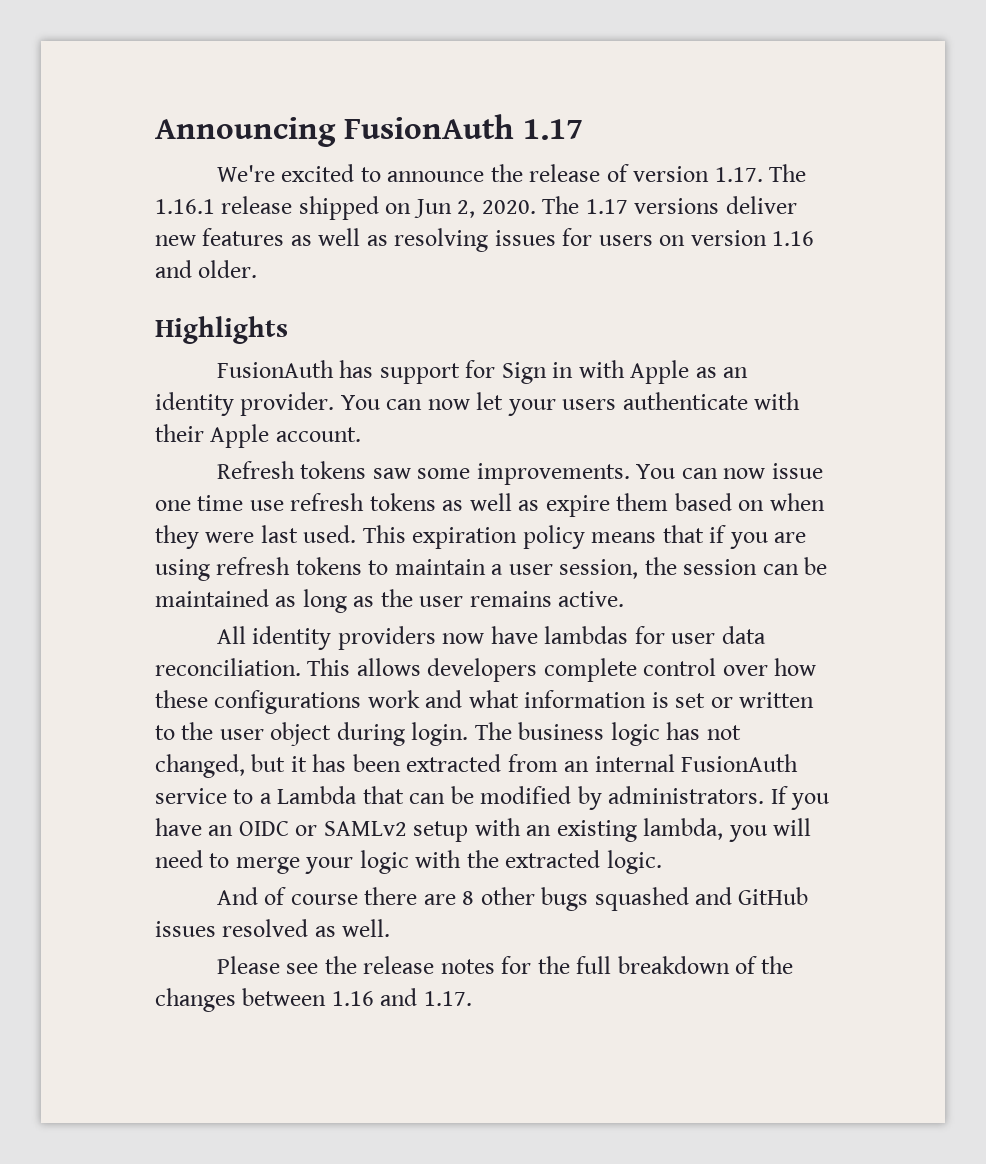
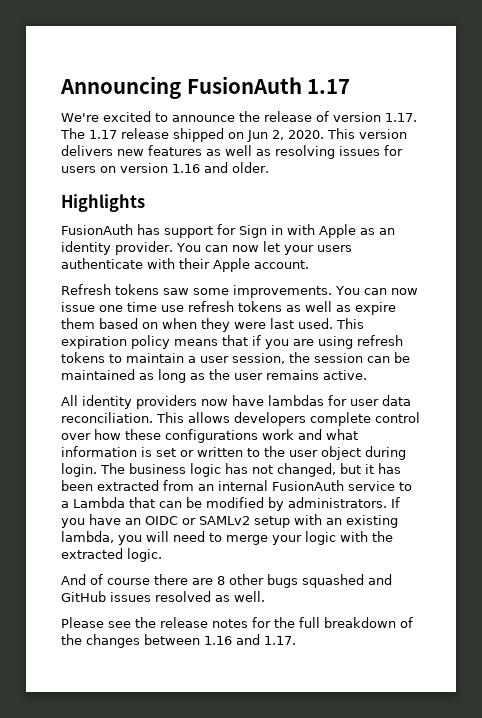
[155,199,215,214] 1.16.1 -> [89,130,117,139] 1.17
[542,196,797,214] The 1.17 versions deliver -> [327,128,407,139] [61,145,113,156] This version delivers

